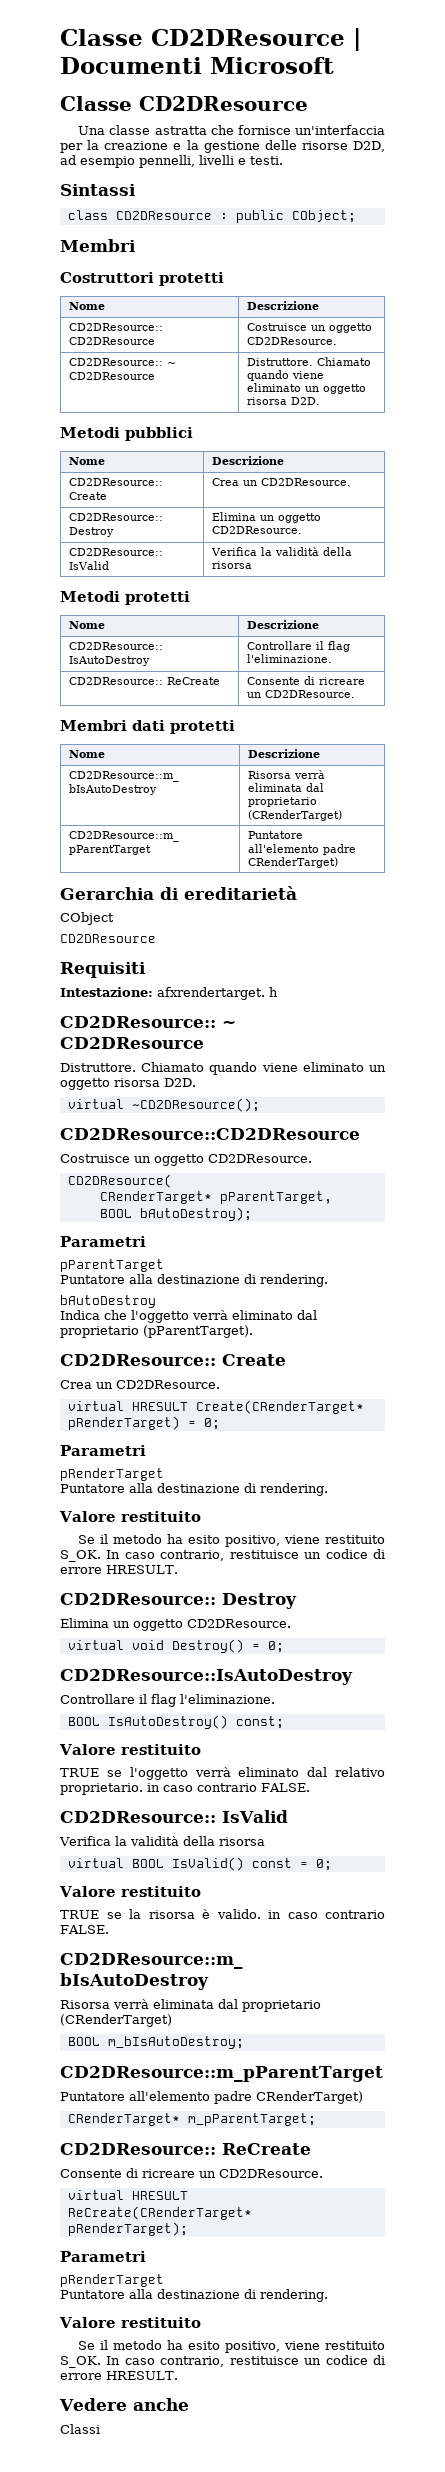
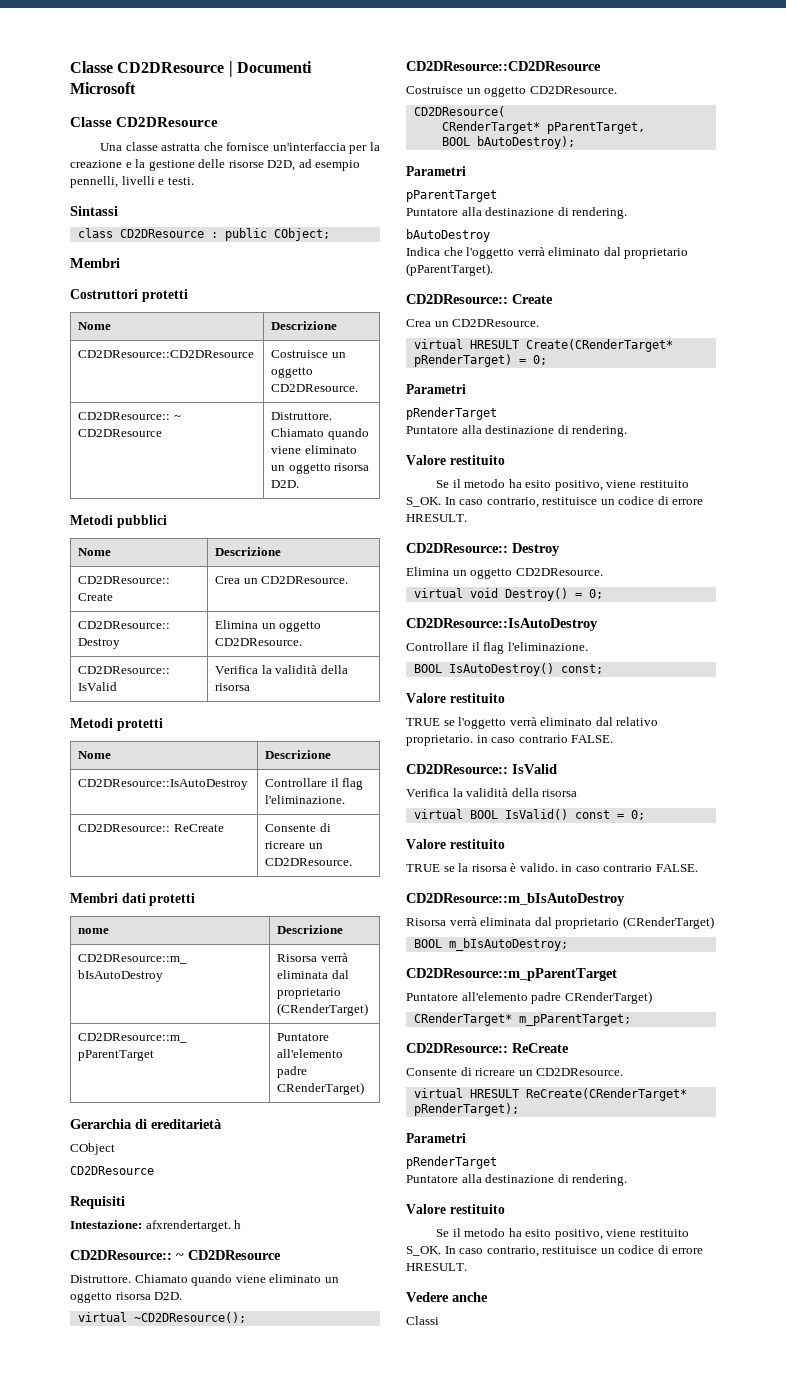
[69,750,106,758] Nome -> [78,928,110,934] nome

